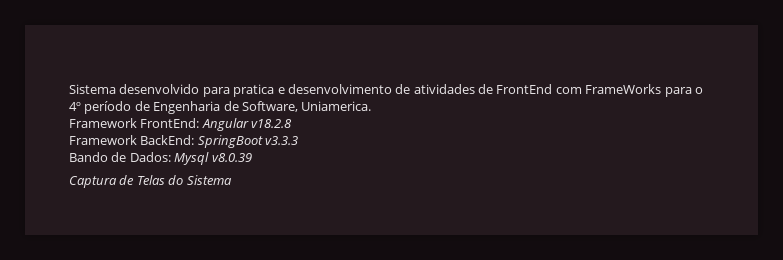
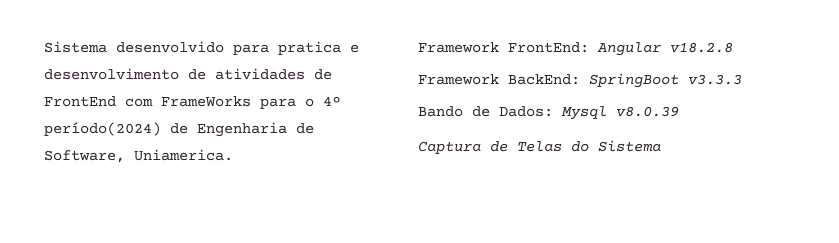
[84,101,132,114] período -> [44,122,161,136] período(2024)

